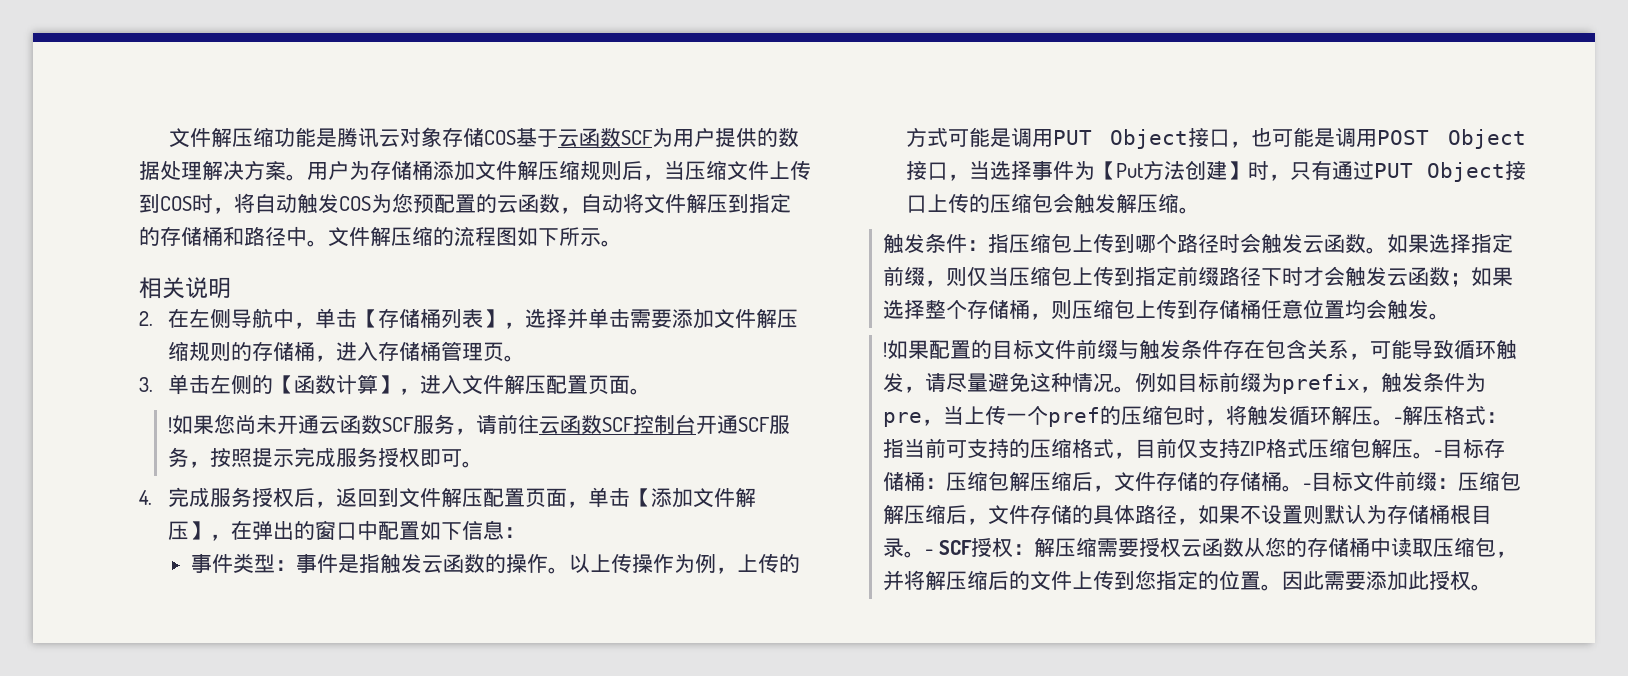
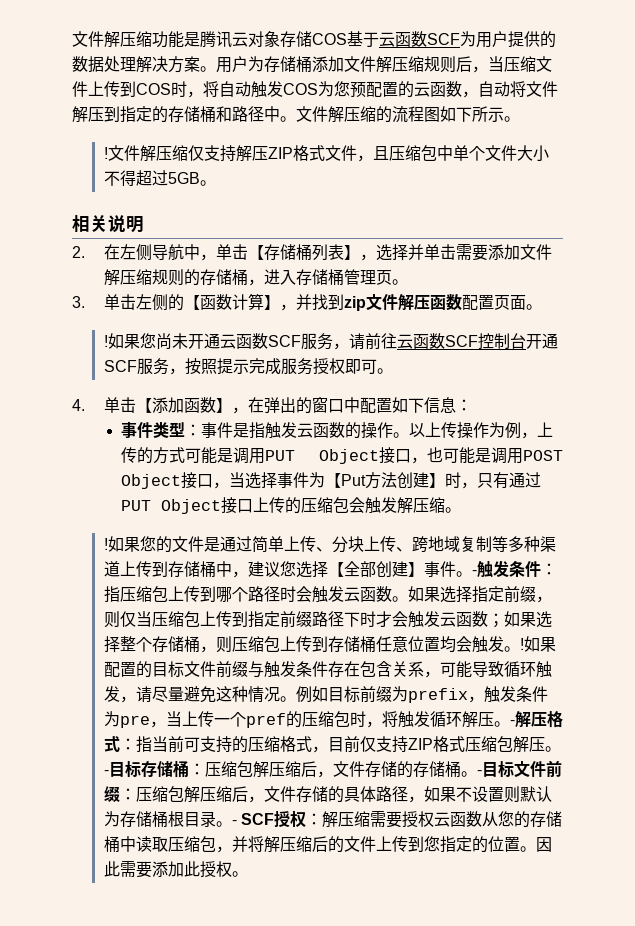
(622, 243) none -> [103,145,549,162] [103,170,216,186] // !文件解压缩仅支持解压ZIP格式文件，且压缩包中单个文件大小不得超过5GB。
[420,374,547,395] 进入文件解压 -> [295,294,462,311] 并找到zip文件解压函数
[168,487,589,508] 完成服务授权后，返回到文件解压配置页面， -> (85, 405) none
[693,487,757,508] [168,521,190,540] 文件解压 -> [183,397,216,413] 函数
(1200, 210) none -> [103,536,556,553] [103,561,477,578] !如果您的文件是通过简单上传、分块上传、跨地域复制等多种渠道上传到存储桶中，建议您选择【全部创建】事件。-
(1451, 316) // -> (520, 649) none

